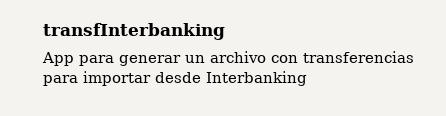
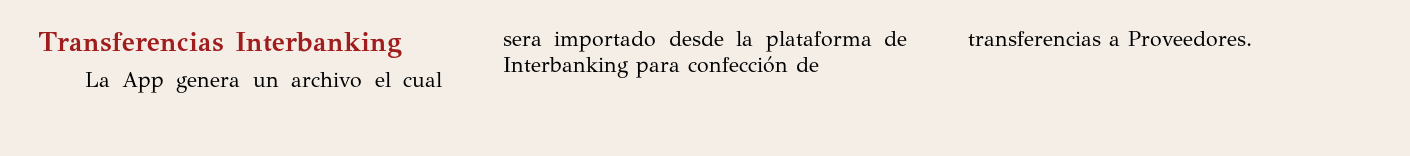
[43,23,225,40] [42,51,414,66] [43,71,307,86] transfInterbanking // App para generar un archivo con transferencias para importar desde Interbanking -> [38,32,402,58] [84,72,442,93] [503,31,907,52] [503,56,819,78] [968,31,1252,47] Transferencias Interbanking // La App genera un archivo el cual sera importado desde la plataforma de Interbanking para confección de transferencias a Proveedores.

